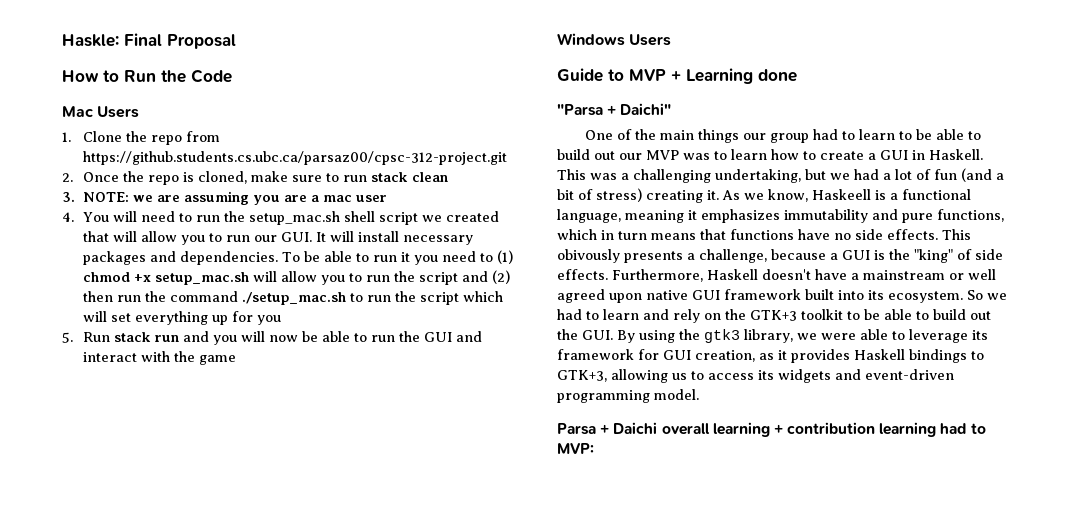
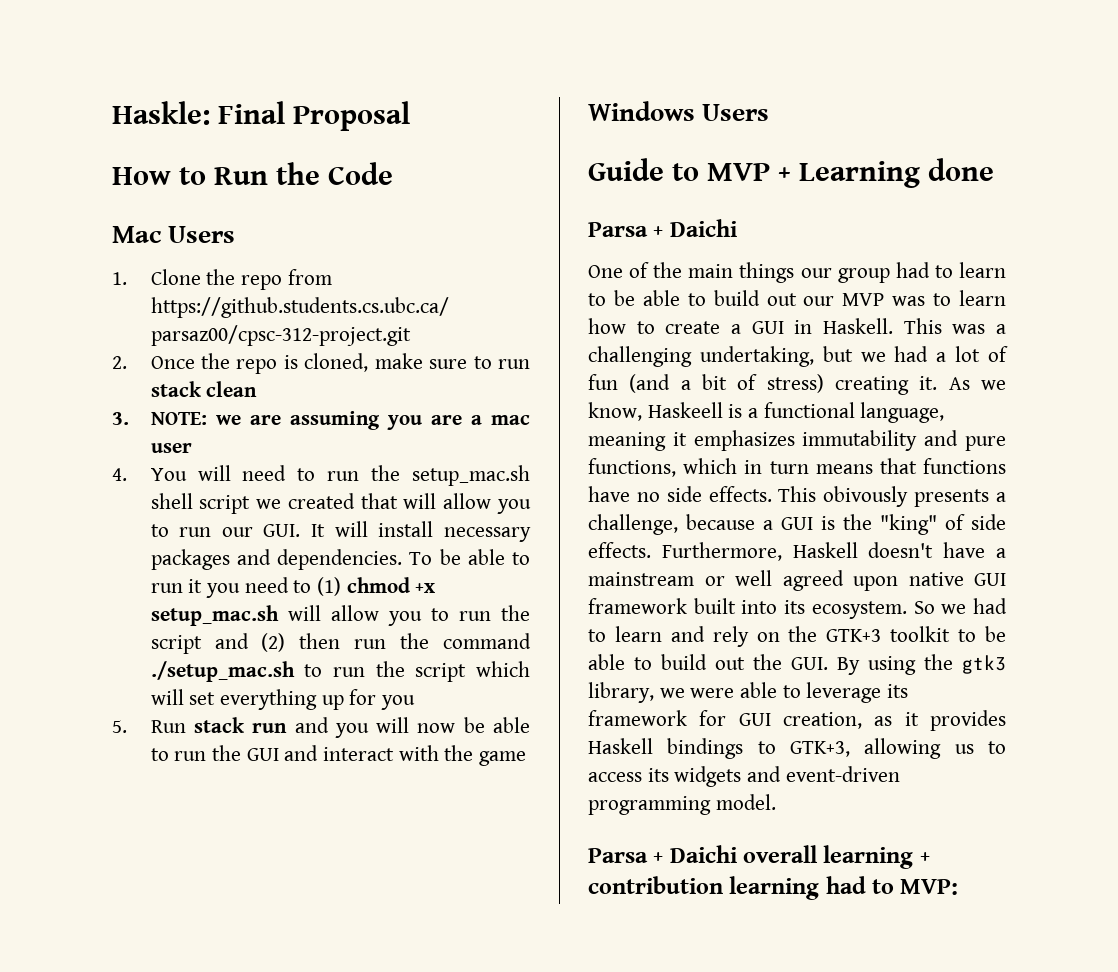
[557,103,672,116] "Parsa + Daichi" -> [588,219,737,237] Parsa + Daichi

